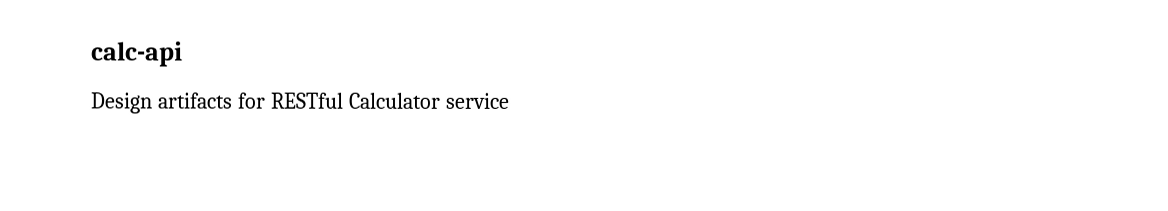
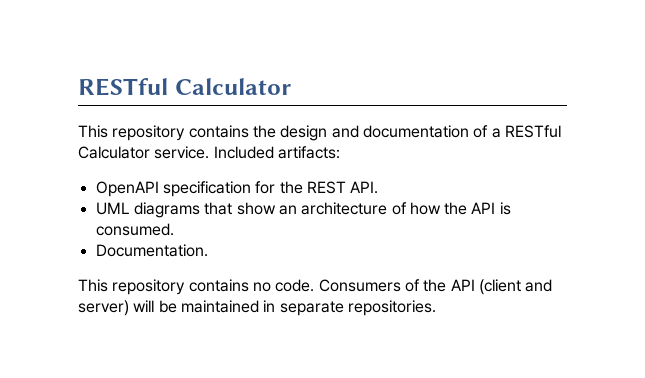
[91,41,183,67] [90,92,510,114] calc-api // Design artifacts for RESTful Calculator service -> [78,78,291,96] [78,125,561,141] [78,146,340,159] [95,181,379,197] [95,202,511,218] [95,223,174,236] [95,244,208,257] [78,279,553,295] [78,300,436,316] RESTful Calculator // This repository contains the design and documentation of a RESTful Calculator service. Included artifacts: // OpenAPI specification for the REST API. // UML diagrams that show an architecture of how the API is consumed. // Documentation. // This repository contains no code. Consumers of the API (client and server) will be maintained in separate repositories.

